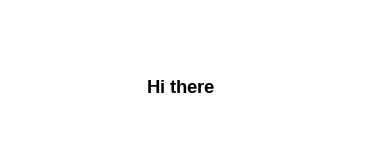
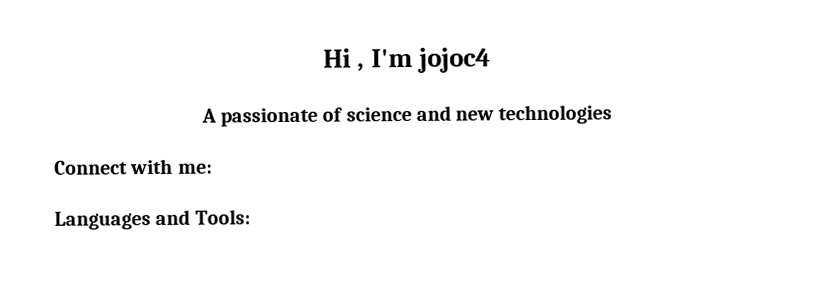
[170,80,214,93] there -> [357,47,491,73] [200,104,613,127] [54,158,213,175] [54,209,251,230] , I'm jojoc4 // A passionate of science and new technologies // Connect with me: // Languages and Tools:

